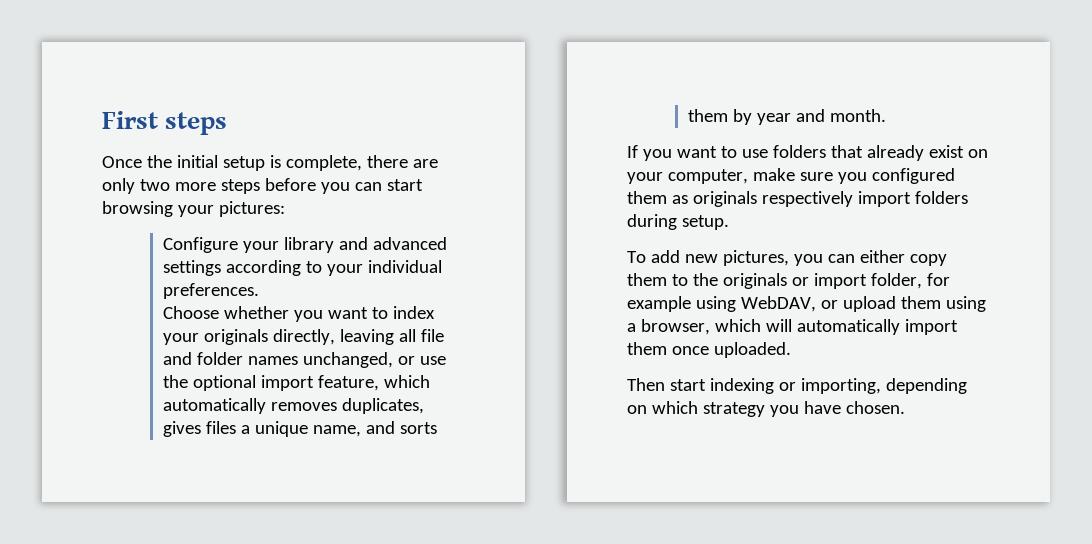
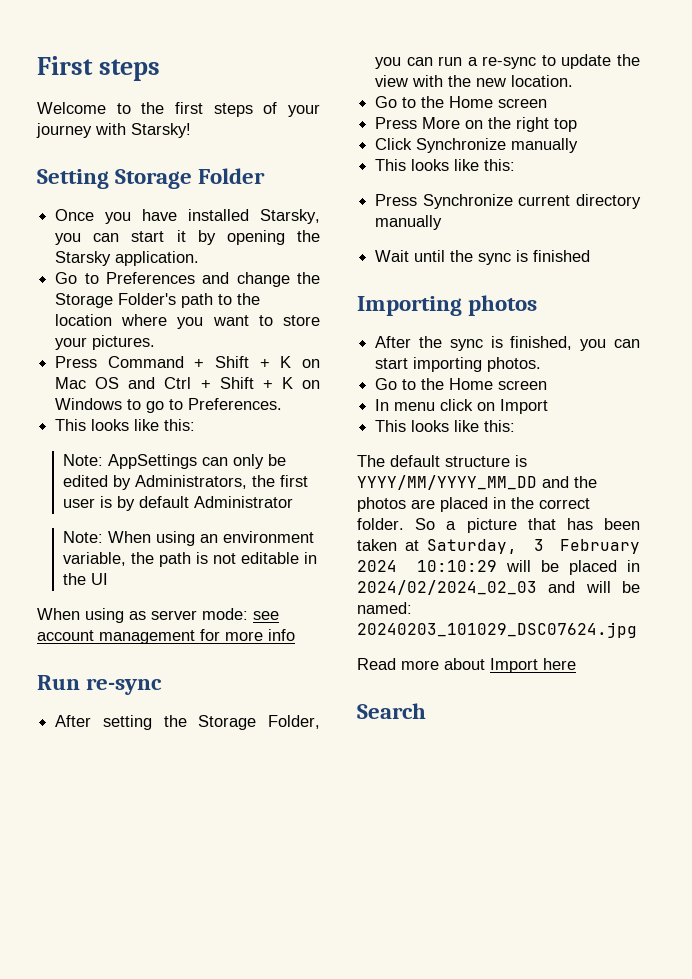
[102,155,438,171] [102,178,423,194] [102,201,285,217] [162,237,447,253] [162,260,442,276] [162,283,259,299] [162,306,435,322] [162,329,444,345] [162,352,446,368] [162,375,430,391] [162,398,424,414] [162,421,437,437] [687,109,886,125] [627,145,988,161] [627,168,955,184] [627,191,968,207] [627,214,729,230] [627,250,947,266] [627,273,950,289] [627,296,986,312] [627,319,958,335] [627,342,791,358] [627,378,967,394] [627,401,905,417] Once the initial setup is complete, there are only two more steps before you can start browsing your pictures: // Configure your library and advanced settings according to your individual preferences. // Choose whether you want to index your originals directly, leaving all file and folder names unchanged, or use the optional import feature, which automatically removes duplicates, gives files a unique name, and sorts them by year and month. // If you want to use folders that already exist on your computer, make sure you configured them as originals respectively import folders during setup. // To add new pictures, you can either copy them to the originals or import folder, for example using WebDAV, or upload them using a browser, which will automatically import them once uploaded. // Then start indexing or importing, depending on which strategy you have chosen. -> [37,102,320,117] [36,123,191,138] [37,168,266,189] [55,209,320,224] [55,230,321,245] [55,251,200,266] [55,272,320,287] [55,293,261,308] [55,314,321,329] [55,335,156,350] [55,356,321,368] [55,377,320,389] [55,398,283,413] [55,419,196,431] [63,454,287,469] [63,475,309,490] [63,496,294,511] [63,531,315,546] [63,552,318,567] [63,573,109,585] [37,608,279,623] [37,629,295,644] [37,675,163,695] [55,715,320,730] [375,54,640,69] [375,75,574,87] [375,96,548,108] [375,117,578,132] [375,138,579,153] [375,159,516,171] [375,194,641,209] [375,215,443,230] [375,250,591,265] [357,295,538,316] [375,336,640,351] [375,357,542,372] [375,378,548,390] [375,399,549,414] [375,420,516,432] [357,455,527,467] [357,475,597,490] [357,497,590,512] [357,518,640,533] [357,539,640,554] [357,560,640,575] [357,580,640,595] [357,602,412,614] [357,622,637,638] [357,658,576,673] [357,703,426,719] Welcome to the first steps of your journey with Starsky! // Setting Storage Folder // Once you have installed Starsky, you can start it by opening the Starsky application. // Go to Preferences and change the Storage Folder's path to the location where you want to store your pictures. // Press Command + Shift + K on Mac OS and Ctrl + Shift + K on Windows to go to Preferences. // This looks like this: // Note: AppSettings can only be edited by Administrators, the first user is by default Administrator // Note: When using an environment variable, the path is not editable in the UI // When using as server mode: see account management for more info // Run re-sync // After setting the Storage Folder, you can run a re-sync to update the view with the new location. // Go to the Home screen // Press More on the right top // Click Synchronize manually // This looks like this: // Press Synchronize current directory manually // Wait until the sync is finished // Importing photos // After the sync is finished, you can start importing photos. // Go to the Home screen // In menu click on Import // This looks like this: // The default structure is YYYY/MM/YYYY_MM_DD and the photos are placed in the correct folder. So a picture that has been taken at Saturday, 3 February 2024 10:10:29 will be placed in 2024/02/2024_02_03 and will be named: 20240203_101029_DSC07624.jpg // Read more about Import here // Search

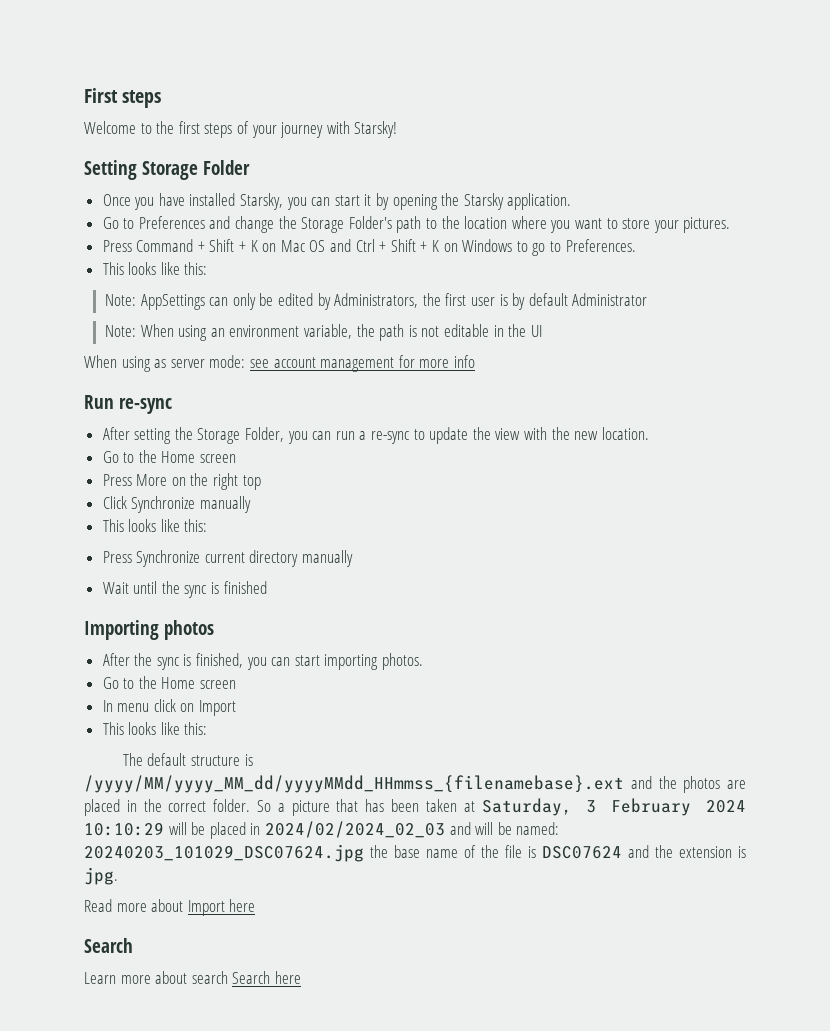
[357,475,537,490] YYYY/MM/YYYY_MM_DD -> [84,775,624,793] /yyyy/MM/yyyy_MM_dd/yyyyMMdd_HHmmss_{filenamebase}.ext
(637, 630) none -> [370,845,746,859] [84,867,118,885] the base name of the file is DSC07624 and the extension is jpg.
(426, 711) none -> [84,971,301,984] // Learn more about search Search here

